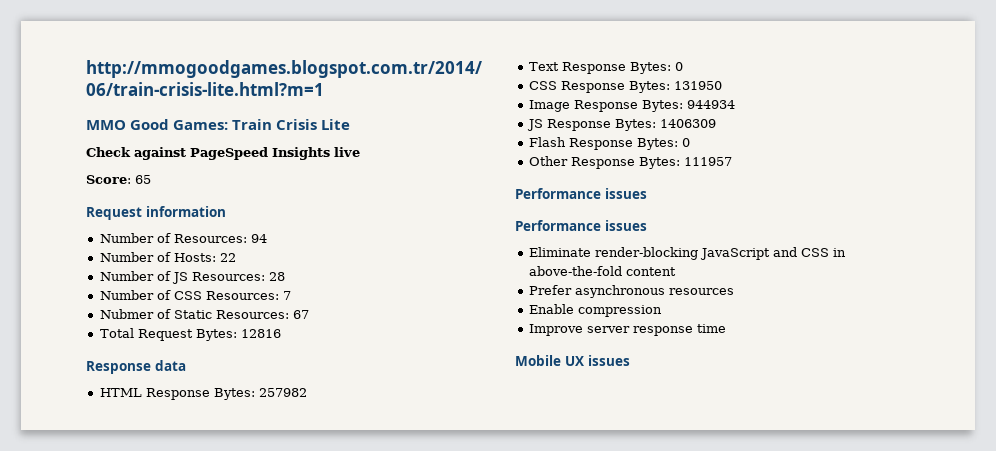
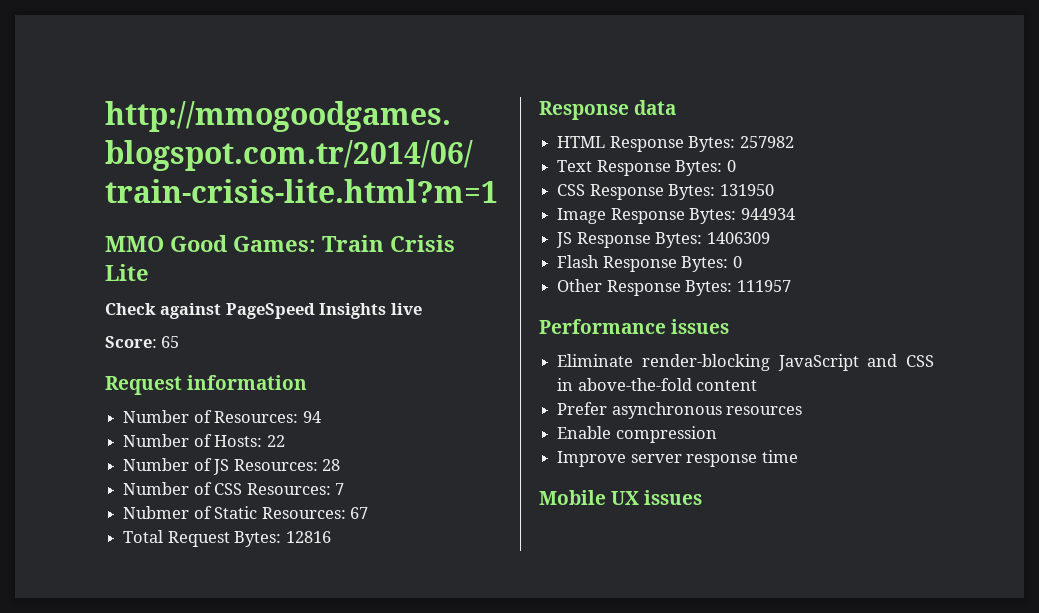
[515,220,647,231] // Performance issues -> (730, 326) none

